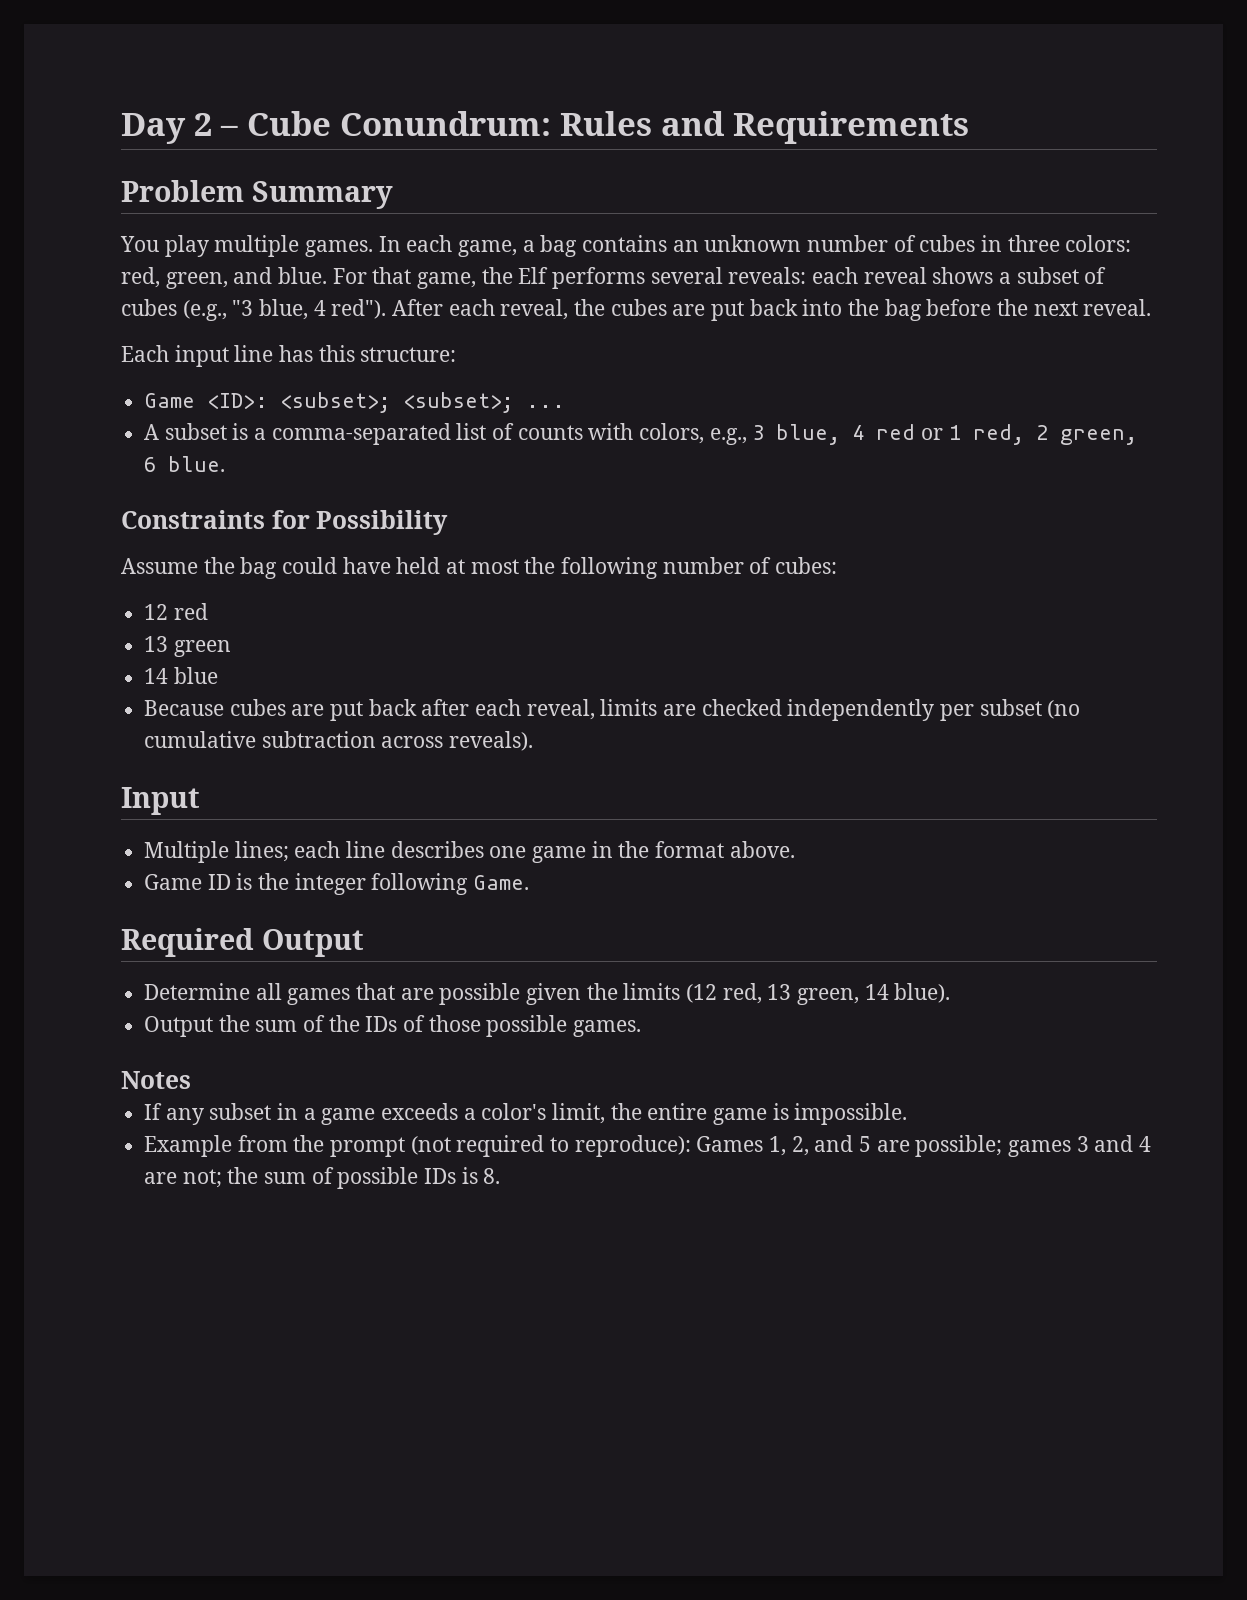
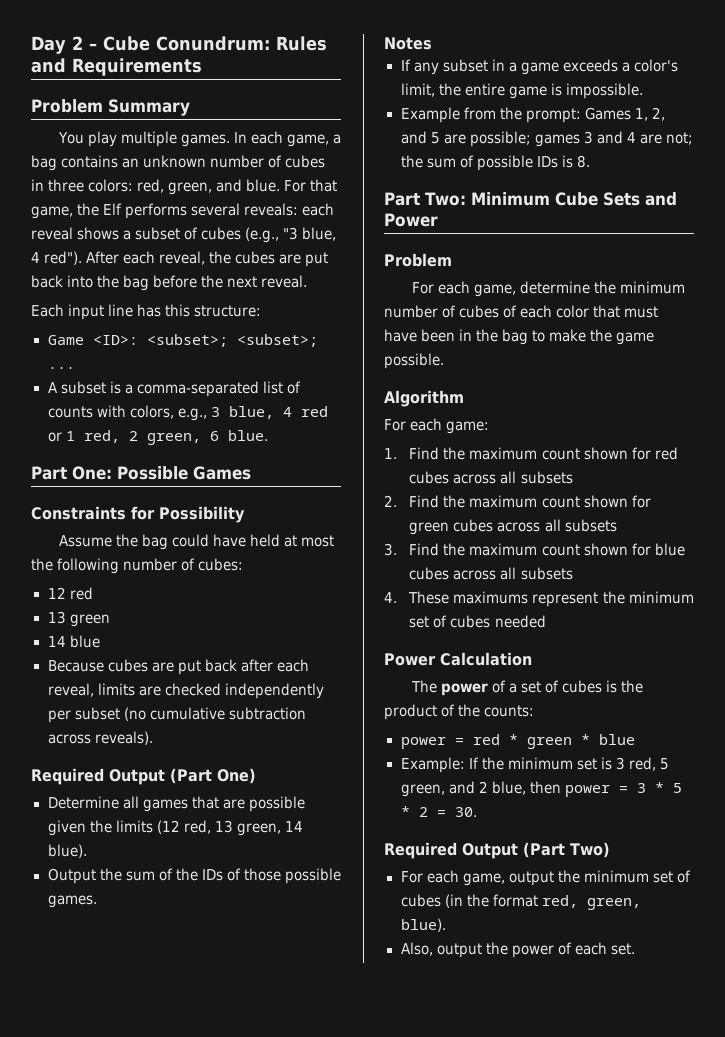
(226, 464) none -> [31,466,251,480] // Part One: Possible Games
[121,787,200,815] [144,841,795,863] [144,873,530,895] [121,928,364,957] // Input // Multiple lines; each line describes one game in the format above. // Game ID is the integer following Game. // Required Output -> [31,768,256,785] // Required Output (Part One)
[330,1135,691,1157] prompt (not required to reproduce): -> [525,108,581,123] prompt:
(501, 1176) none -> [384,192,677,206] [384,213,438,227] [384,253,452,267] [411,281,685,297] [384,305,659,318] [384,329,655,345] [384,353,444,369] [384,390,464,407] [384,418,490,434] [384,447,678,460] [409,471,573,484] [384,495,651,508] [409,519,617,535] [384,543,685,556] [409,567,573,580] [384,591,694,607] [409,615,546,628] [384,652,532,666] [410,680,643,696] [384,704,535,720] [400,734,635,749] [400,757,669,773] [400,781,682,797] [400,806,477,817] [384,842,610,859] [400,870,691,886] [400,894,641,910] [400,918,446,932] [400,942,635,958] // Part Two: Minimum Cube Sets and Power // Problem // For each game, determine the minimum number of cubes of each color that must have been in the bag to make the game possible. // Algorithm // For each game: // 1. Find the maximum count shown for red cubes across all subsets // 2. Find the maximum count shown for green cubes across all subsets // 3. Find the maximum count shown for blue cubes across all subsets // 4. These maximums represent the minimum set of cubes needed // Power Calculation // The power of a set of cubes is the product of the counts: // power = red * green * blue // Example: If the minimum set is 3 red, 5 green, and 2 blue, then power = 3 * 5 * 2 = 30. // Required Output (Part Two) // For each game, output the minimum set of cubes (in the format red, green, blue). // Also, output the power of each set.

